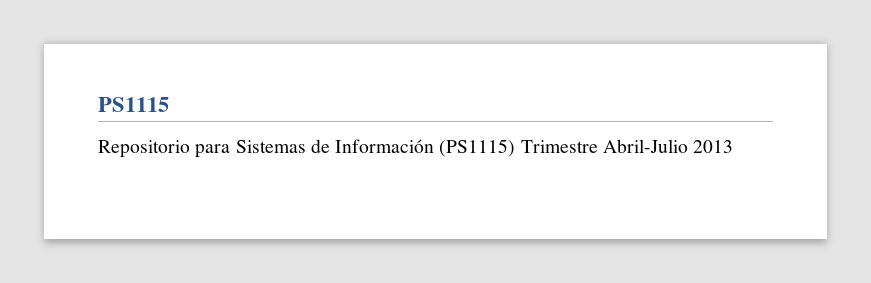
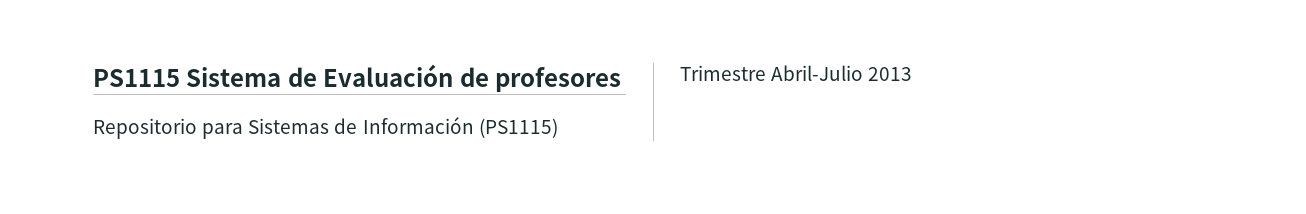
(169, 104) none -> [186,64,622,92] Sistema de Evaluación de profesores

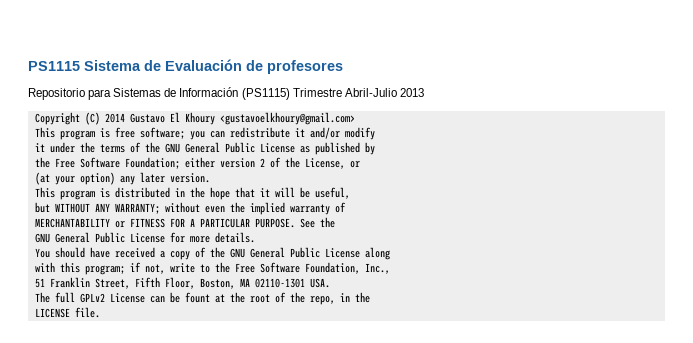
(913, 74) none -> [34,112,355,125] [34,127,375,140] [34,142,375,155] [34,157,360,169] [34,172,210,185] [34,187,350,200] [34,202,346,215] [34,217,335,228] [34,232,255,243] [34,247,390,260] [34,262,390,275] [34,277,330,289] [34,292,370,305] [34,307,100,318] // Copyright (C) 2014 Gustavo El Khoury <gustavoelkhoury@gmail.com> // This program is free software; you can redistribute it and/or modify // it under the terms of the GNU General Public License as published by // the Free Software Foundation; either version 2 of the License, or // (at your option) any later version. // This program is distributed in the hope that it will be useful, // but WITHOUT ANY WARRANTY; without even the implied warranty of // MERCHANTABILITY or FITNESS FOR A PARTICULAR PURPOSE. See the // GNU General Public License for more details. // You should have received a copy of the GNU General Public License along // with this program; if not, write to the Free Software Foundation, Inc., // 51 Franklin Street, Fifth Floor, Boston, MA 02110-1301 USA. // The full GPLv2 License can be fount at the root of the repo, in the // LICENSE file.

